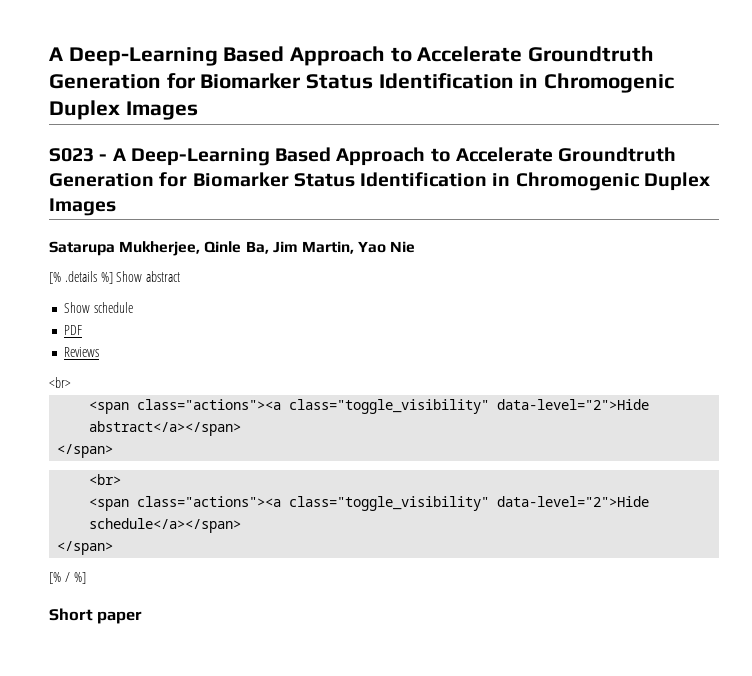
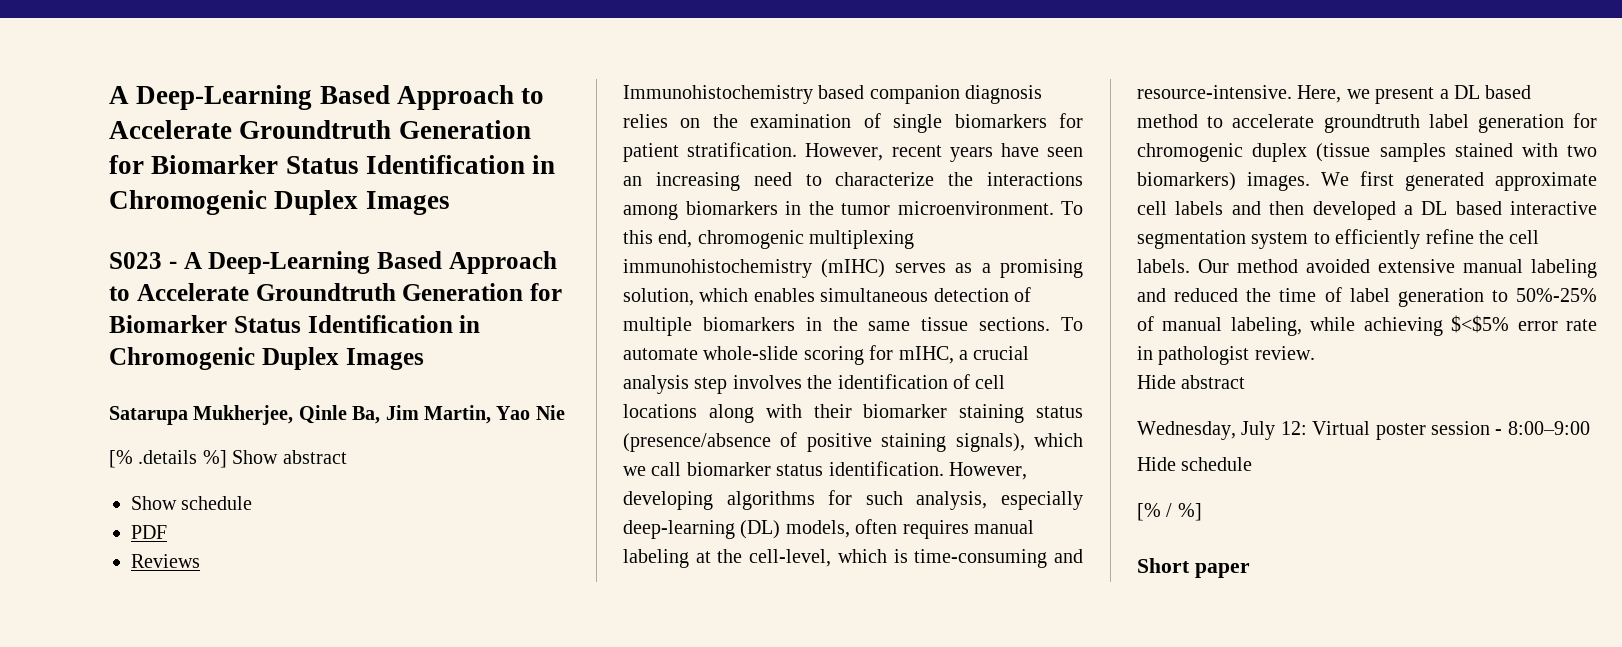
[49,377,71,388] [89,399,650,414] [89,421,242,436] [57,444,114,458] [89,474,122,485] [89,496,650,511] [89,518,242,533] [57,541,114,555] <br> // <span class="actions"><a class="toggle_visibility" data-level="2">Hide abstract</a></span> // </span> // <br> // <span class="actions"><a class="toggle_visibility" data-level="2">Hide schedule</a></span> // </span> -> [623,85,1043,104] [623,113,1083,133] [623,142,1083,162] [623,172,1083,191] [623,201,1083,220] [623,230,915,249] [623,259,1083,278] [623,287,1031,306] [623,317,1083,336] [623,345,1030,365] [623,374,1006,394] [623,404,1083,423] [623,432,1083,452] [623,461,1027,480] [623,490,1083,510] [623,519,1034,539] [623,549,1083,568] [1137,85,1532,104] [1137,113,1597,133] [1137,143,1597,162] [1137,171,1597,191] [1137,201,1597,220] [1137,229,1540,249] [1137,259,1597,278] [1137,287,1597,307] [1137,315,1597,336] [1137,346,1315,365] [1137,375,1246,389] [1137,421,1590,440] [1137,457,1253,471] Immunohistochemistry based companion diagnosis relies on the examination of single biomarkers for patient stratification. However, recent years have seen an increasing need to characterize the interactions among biomarkers in the tumor microenvironment. To this end, chromogenic multiplexing immunohistochemistry (mIHC) serves as a promising solution, which enables simultaneous detection of multiple biomarkers in the same tissue sections. To automate whole-slide scoring for mIHC, a crucial analysis step involves the identification of cell locations along with their biomarker staining status (presence/absence of positive staining signals), which we call biomarker status identification. However, developing algorithms for such analysis, especially deep-learning (DL) models, often requires manual labeling at the cell-level, which is time-consuming and resource-intensive. Here, we present a DL based method to accelerate groundtruth label generation for chromogenic duplex (tissue samples stained with two biomarkers) images. We first generated approximate cell labels and then developed a DL based interactive segmentation system to efficiently refine the cell labels. Our method avoided extensive manual labeling and reduced the time of label generation to 50%-25% of manual labeling, while achieving $<$5% error rate in pathologist review. // Hide abstract // Wednesday, July 12: Virtual poster session - 8:00–9:00 // Hide schedule

